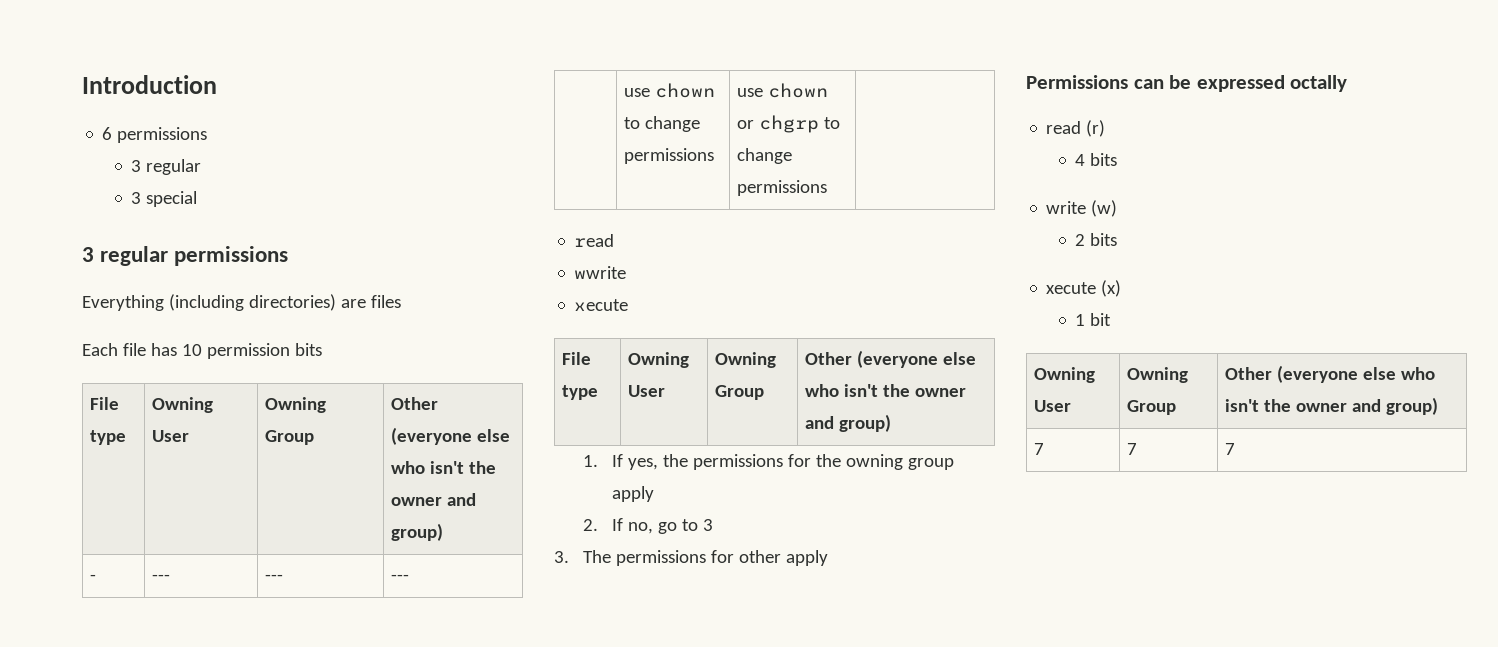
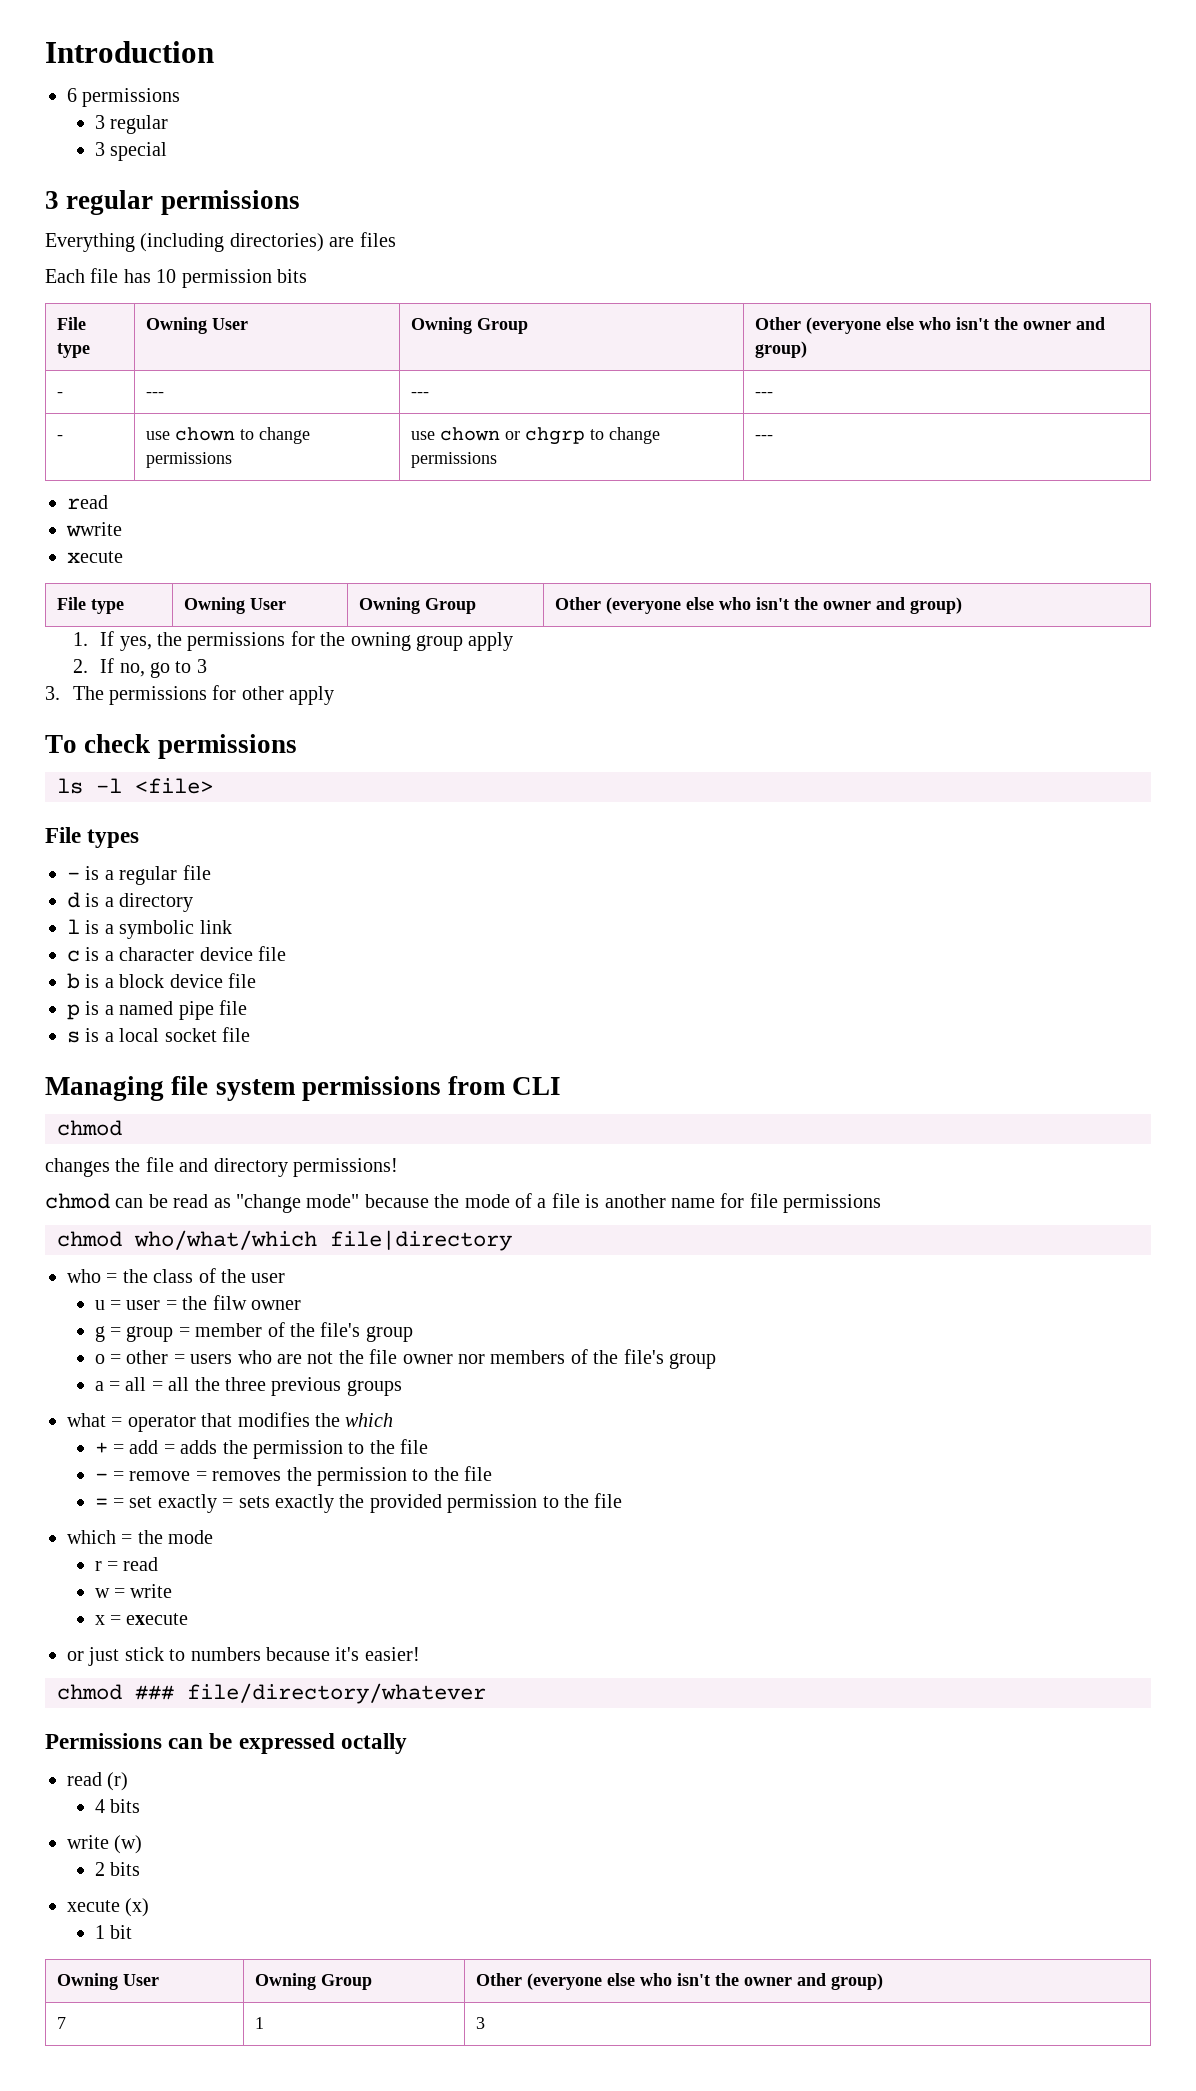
(409, 577) none -> [56,435,63,440] -
(827, 188) none -> [754,435,773,440] ---
(829, 558) none -> [45,734,297,759] [57,778,213,794] [45,827,140,848] [67,865,211,885] [67,892,194,912] [67,919,232,939] [67,946,286,962] [67,973,256,989] [67,1000,247,1020] [67,1027,251,1043] [45,1076,562,1101] [57,1120,122,1136] [45,1157,398,1177] [45,1193,882,1213] [57,1230,512,1251] [67,1268,286,1283] [94,1295,302,1310] [94,1322,413,1342] [94,1349,717,1369] [94,1377,402,1396] [67,1412,394,1432] [94,1439,429,1459] [94,1466,493,1486] [94,1493,623,1513] [67,1530,214,1544] [94,1557,159,1571] [94,1584,173,1598] [94,1613,189,1625] [67,1647,420,1666] [57,1683,486,1704] // To check permissions // ls -l <file> // File types // - is a regular file // d is a directory // l is a symbolic link // c is a character device file // b is a block device file // p is a named pipe file // s is a local socket file // Managing file system permissions from CLI // chmod // changes the file and directory permissions! // chmod can be read as "change mode" because the mode of a file is another name for file permissions // chmod who/what/which file|directory // who = the class of the user // u = user = the filw owner // g = group = member of the file's group // o = other = users who are not the file owner nor members of the file's group // a = all = all the three previous groups // what = operator that modifies the which // + = add = adds the permission to the file // - = remove = removes the permission to the file // = = set exactly = sets exactly the provided permission to the file // which = the mode // r = read // w = write // x = execute // or just stick to numbers because it's easier! // chmod ### file/directory/whatever
[1126,443,1137,455] [1224,443,1235,455] 7 | 7 -> [254,2017,264,2029] [475,2017,485,2029] 1 | 3

